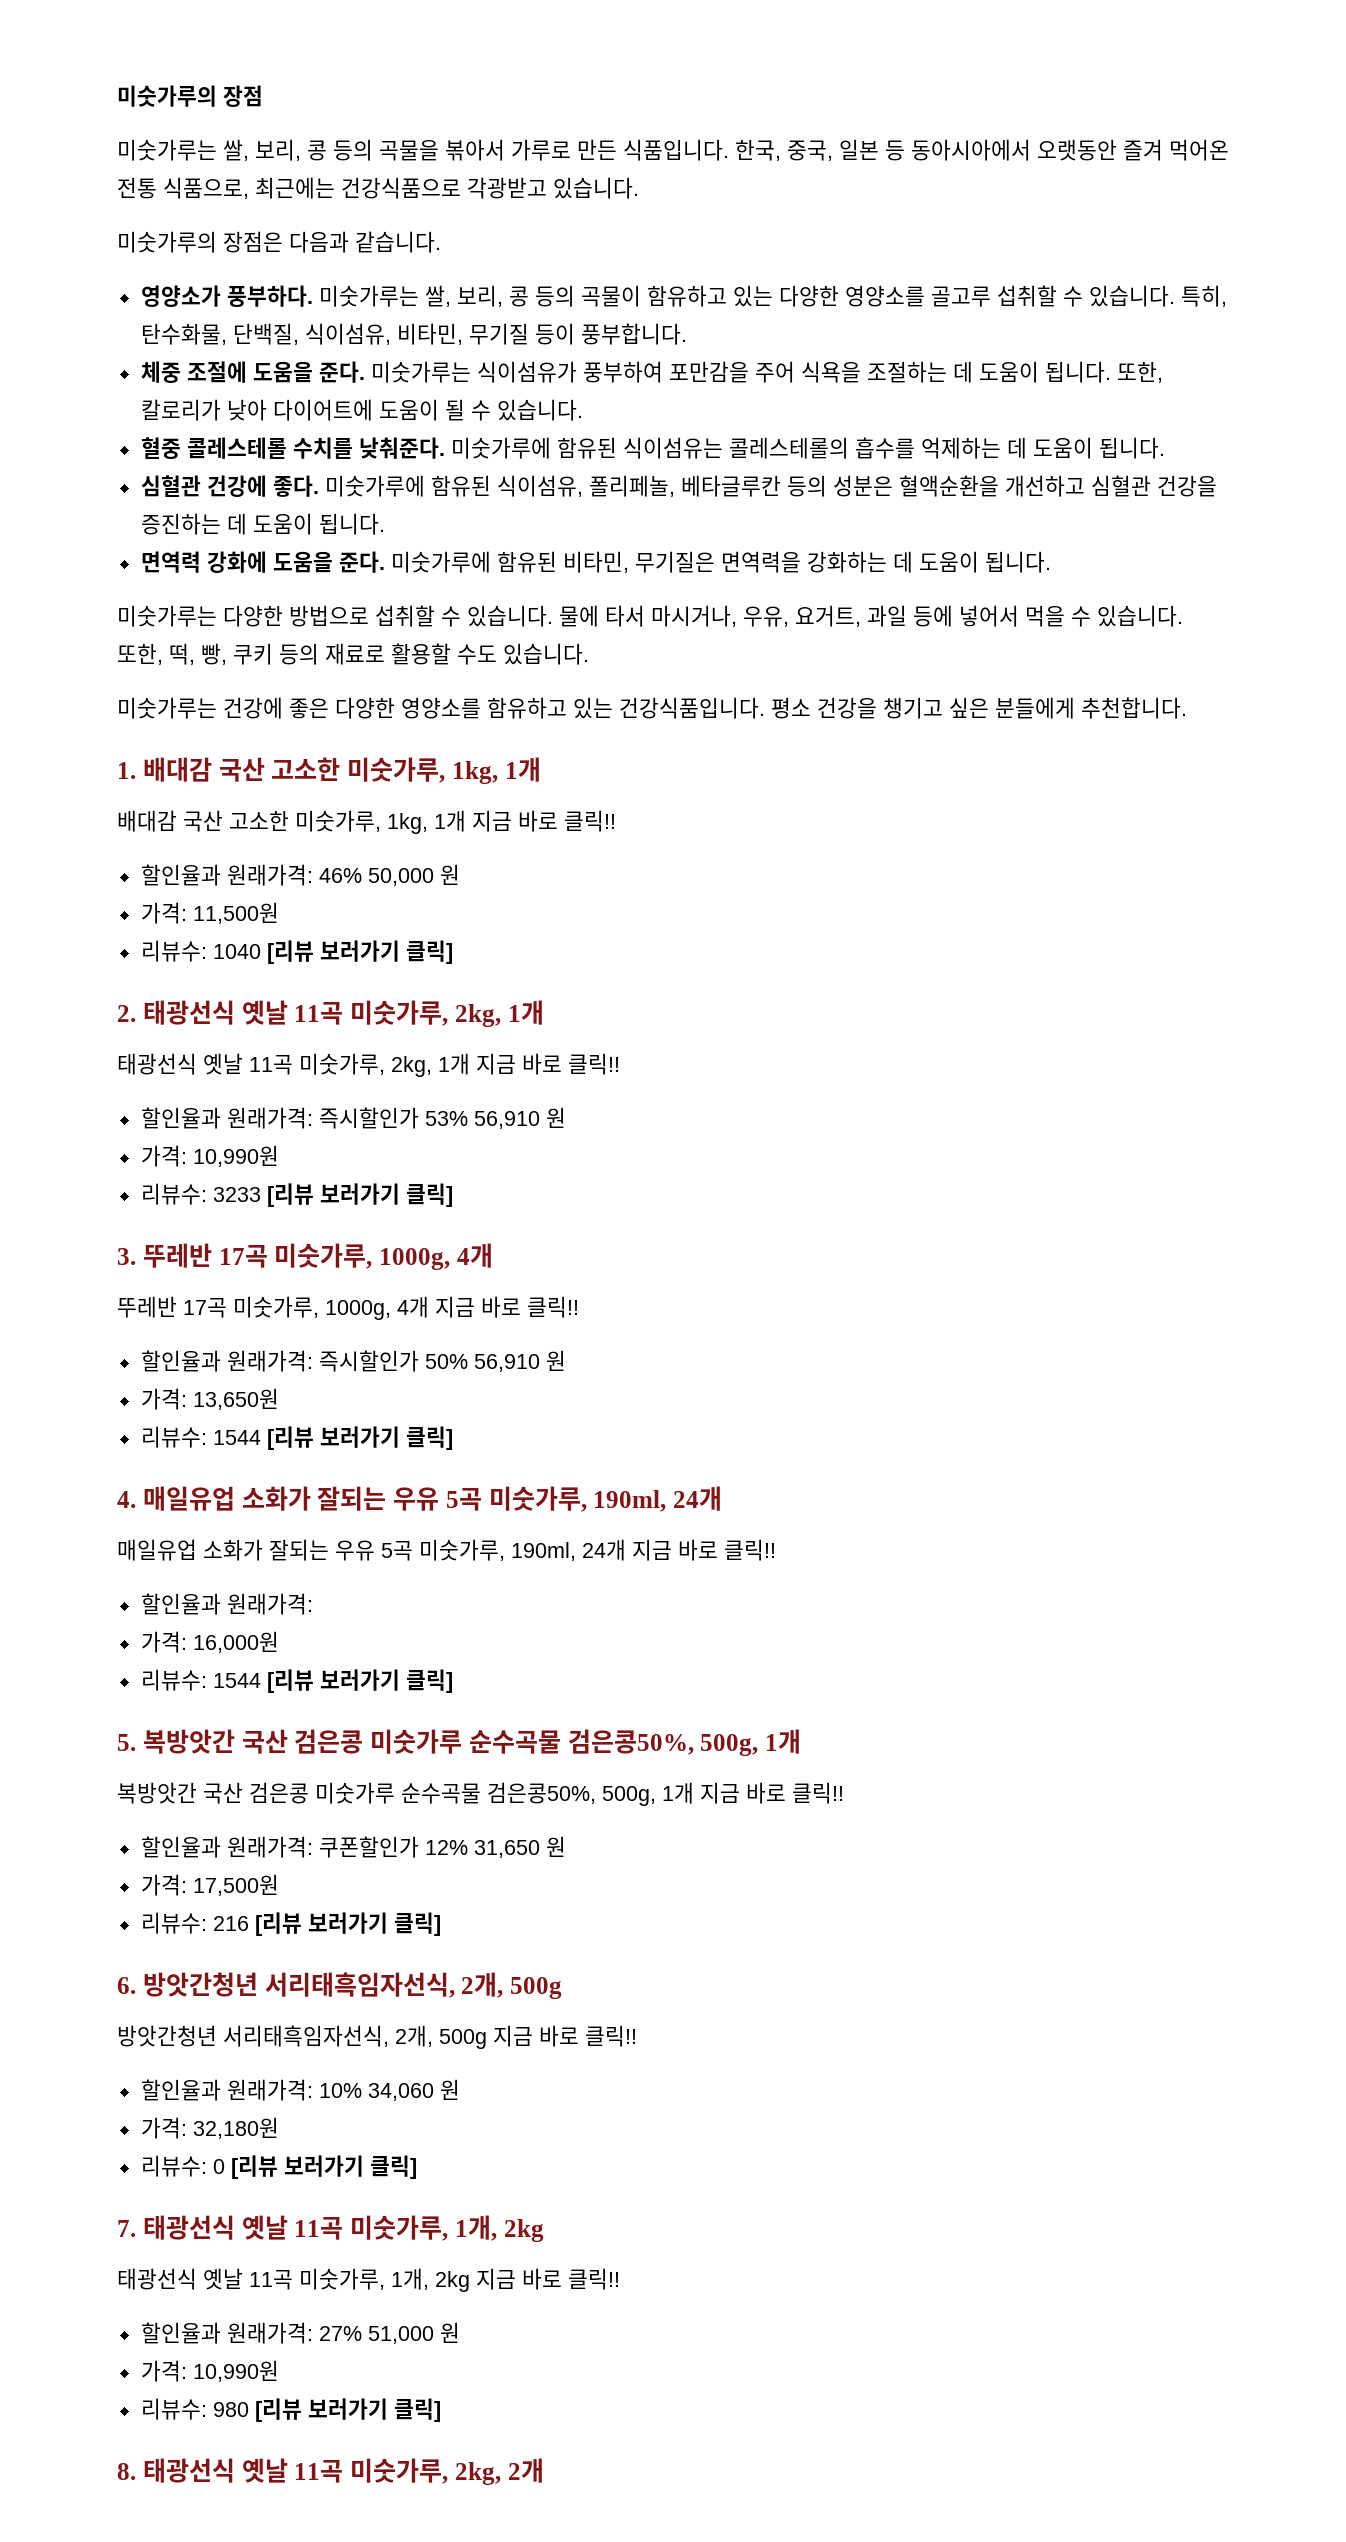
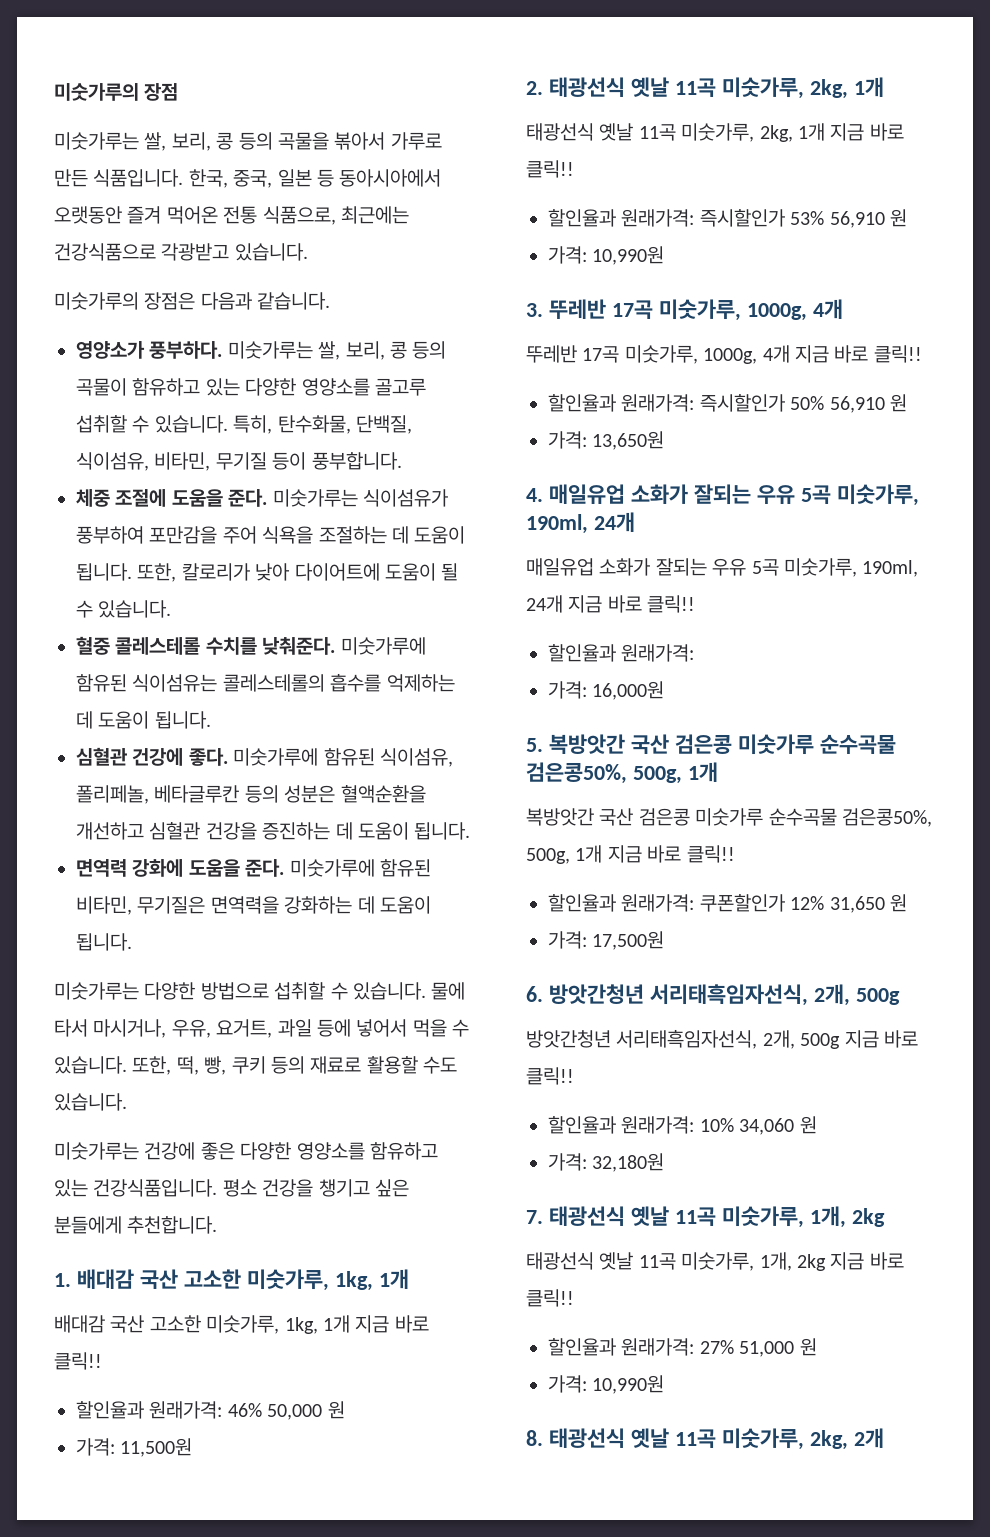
[140,940,453,964] // 리뷰수: 1040 [리뷰 보러가기 클릭] -> (193, 1447) none
[140,1183,453,1207] // 리뷰수: 3233 [리뷰 보러가기 클릭] -> (665, 255) none
[140,1426,453,1450] // 리뷰수: 1544 [리뷰 보러가기 클릭] -> (665, 440) none
[140,1669,453,1693] // 리뷰수: 1544 [리뷰 보러가기 클릭] -> (665, 690) none
[140,1912,441,1936] // 리뷰수: 216 [리뷰 보러가기 클릭] -> (665, 940) none
[140,2155,417,2179] // 리뷰수: 0 [리뷰 보러가기 클릭] -> (665, 1162) none
[140,2398,441,2422] // 리뷰수: 980 [리뷰 보러가기 클릭] -> (665, 1384) none

